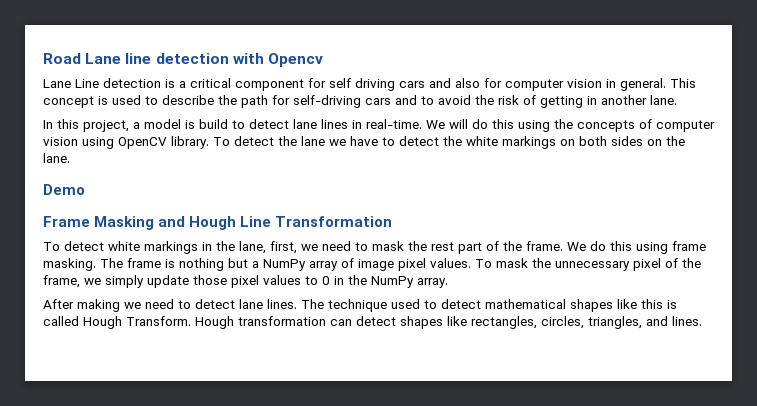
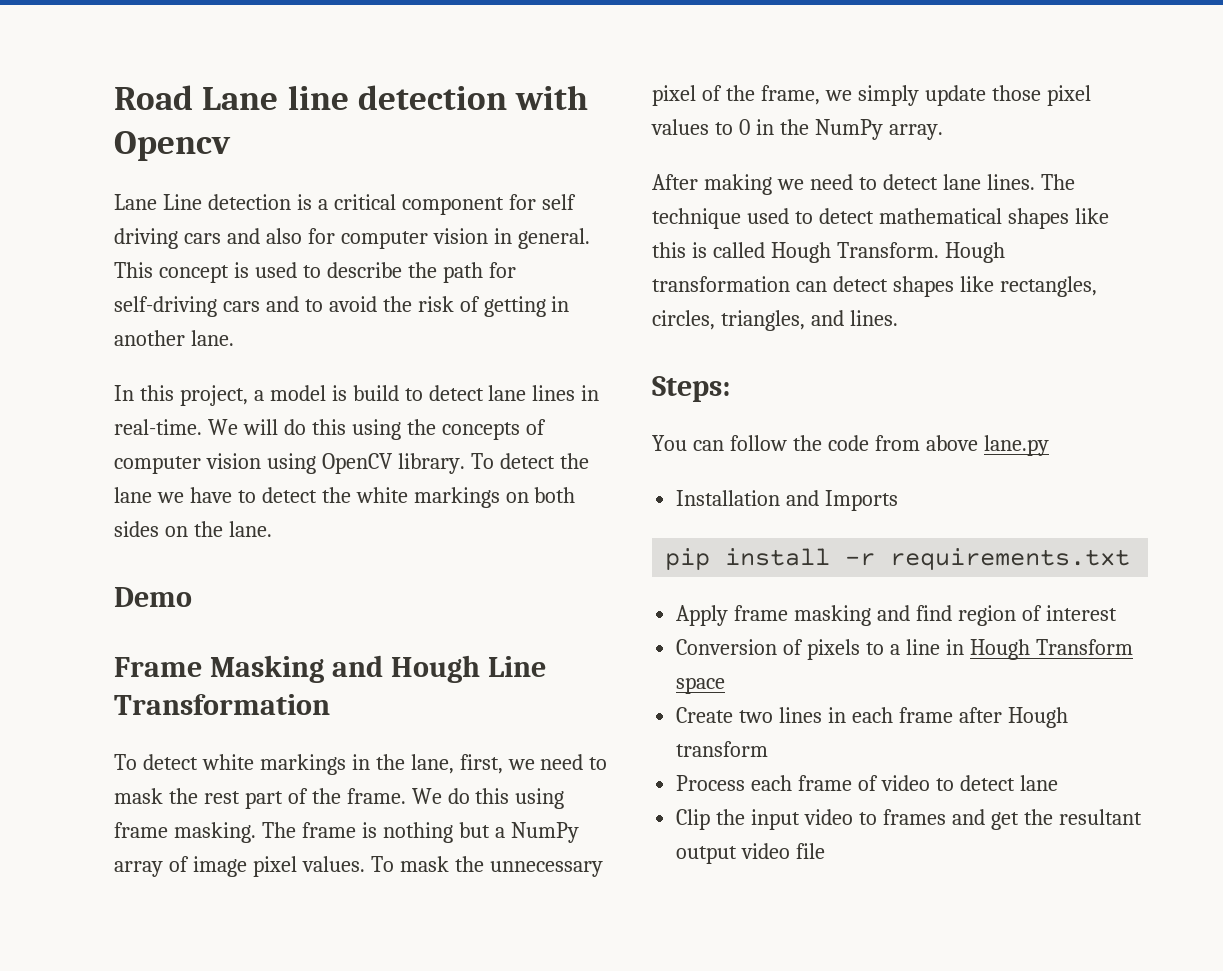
(702, 321) none -> [652,376,730,402] [652,435,1049,456] [676,490,899,511] [665,548,1131,570] [676,605,1117,626] [676,639,1133,660] [676,677,726,694] [676,707,1068,728] [676,741,769,757] [676,775,1058,791] [676,809,1142,830] [676,843,826,864] // Steps: // You can follow the code from above lane.py // Installation and Imports // pip install -r requirements.txt // Apply frame masking and find region of interest // Conversion of pixels to a line in Hough Transform space // Create two lines in each frame after Hough transform // Process each frame of video to detect lane // Clip the input video to frames and get the resultant output video file

